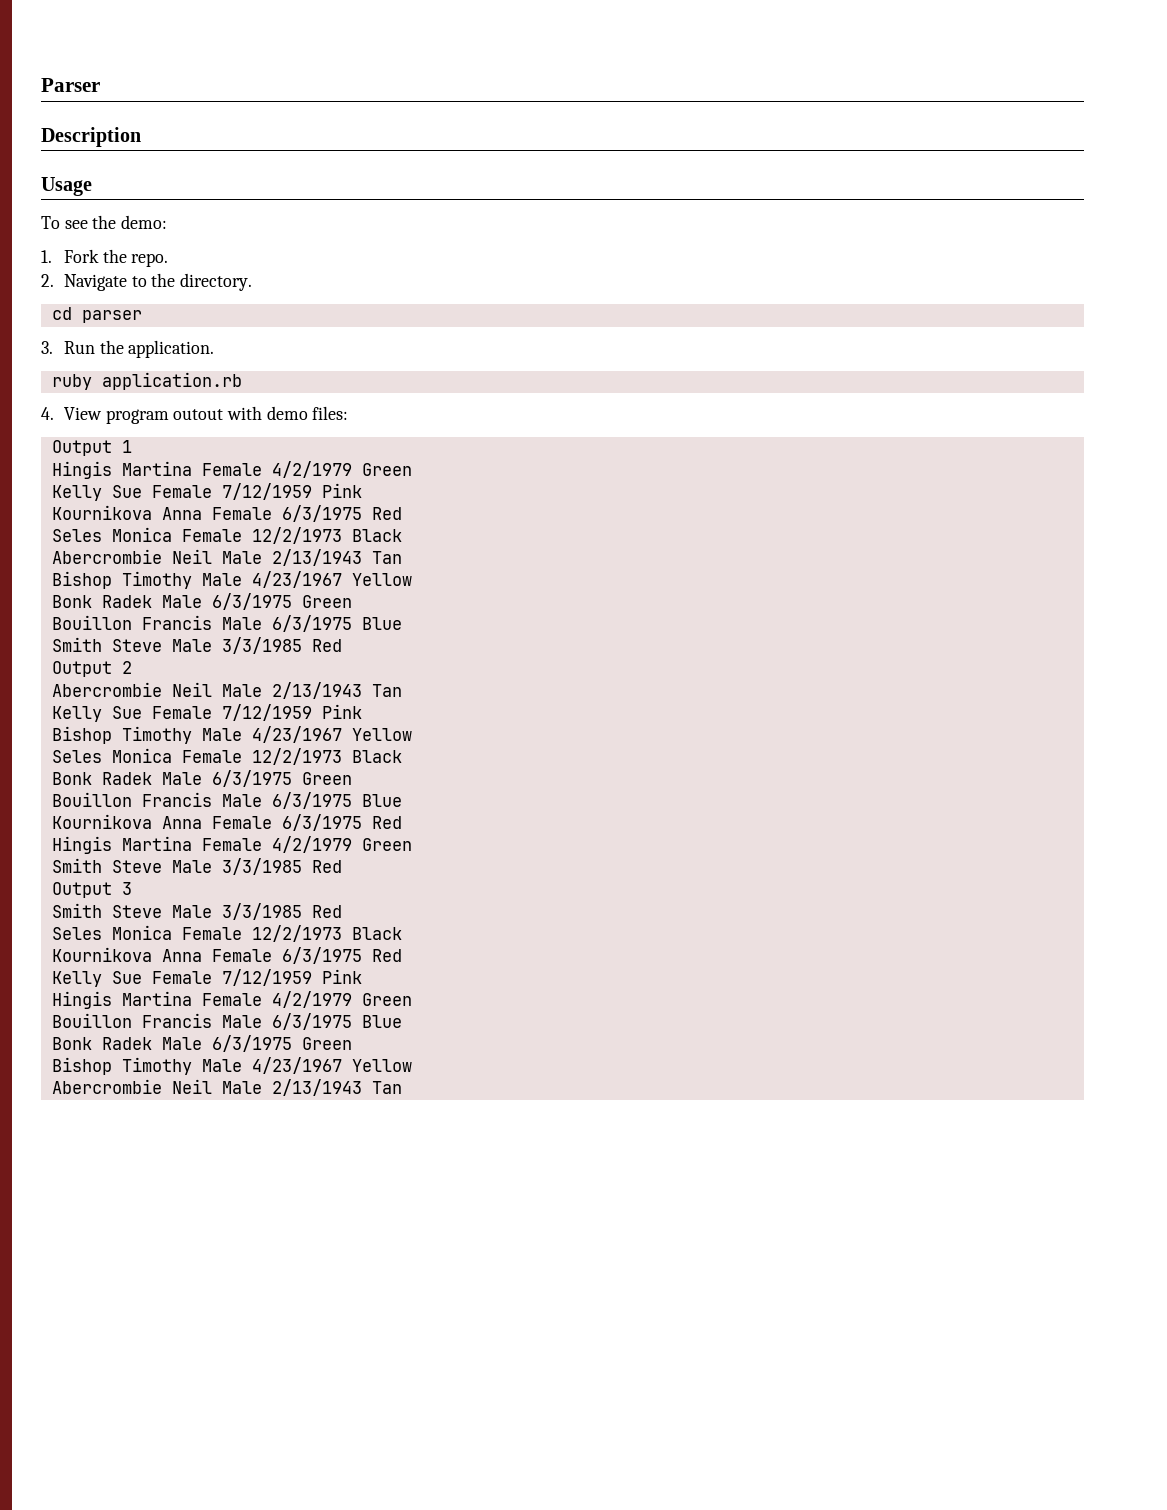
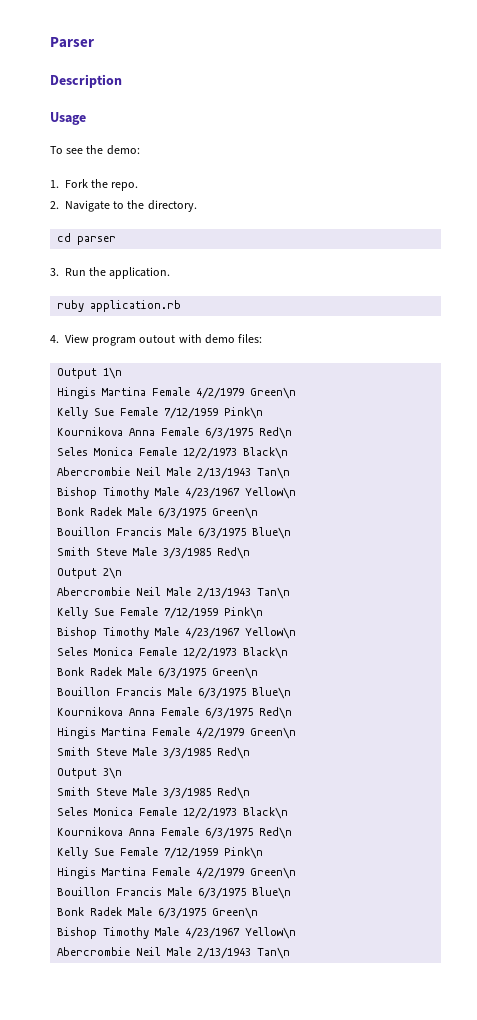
[121,440,132,453] [51,461,412,479] [51,483,362,501] [51,505,402,522] [51,527,402,544] [51,549,402,566] [51,571,412,589] [51,593,352,610] [51,615,402,632] [51,637,342,654] [51,661,132,677] [51,682,402,699] [51,704,362,722] [51,726,412,744] [51,748,402,765] [51,770,352,787] [51,792,402,809] [51,814,402,831] [51,836,412,854] [51,858,342,875] [51,882,132,898] [51,903,342,920] [51,925,402,942] [51,947,402,964] [51,969,362,987] [51,991,412,1009] [51,1013,402,1030] [51,1035,352,1052] [51,1057,412,1075] [51,1079,402,1096] 1 // Hingis Martina Female 4/2/1979 Green // Kelly Sue Female 7/12/1959 Pink // Kournikova Anna Female 6/3/1975 Red // Seles Monica Female 12/2/1973 Black // Abercrombie Neil Male 2/13/1943 Tan // Bishop Timothy Male 4/23/1967 Yellow // Bonk Radek Male 6/3/1975 Green // Bouillon Francis Male 6/3/1975 Blue // Smith Steve Male 3/3/1985 Red // Output 2 // Abercrombie Neil Male 2/13/1943 Tan // Kelly Sue Female 7/12/1959 Pink // Bishop Timothy Male 4/23/1967 Yellow // Seles Monica Female 12/2/1973 Black // Bonk Radek Male 6/3/1975 Green // Bouillon Francis Male 6/3/1975 Blue // Kournikova Anna Female 6/3/1975 Red // Hingis Martina Female 4/2/1979 Green // Smith Steve Male 3/3/1985 Red // Output 3 // Smith Steve Male 3/3/1985 Red // Seles Monica Female 12/2/1973 Black // Kournikova Anna Female 6/3/1975 Red // Kelly Sue Female 7/12/1959 Pink // Hingis Martina Female 4/2/1979 Green // Bouillon Francis Male 6/3/1975 Blue // Bonk Radek Male 6/3/1975 Green // Bishop Timothy Male 4/23/1967 Yellow // Abercrombie Neil Male 2/13/1943 Tan -> [103,367,123,379] [57,387,297,399] [57,407,264,419] [57,427,293,439] [57,447,289,459] [57,467,291,479] [57,487,297,499] [57,507,259,519] [57,527,292,539] [57,547,251,559] [57,567,123,579] [57,587,291,599] [57,607,264,619] [57,627,297,639] [57,647,289,659] [57,667,259,679] [57,687,292,699] [57,707,293,719] [57,727,297,739] [57,747,251,759] [57,767,123,779] [57,787,251,799] [57,807,289,819] [57,827,293,839] [57,847,264,859] [57,867,297,879] [57,887,292,899] [57,907,259,919] [57,927,297,939] [57,947,291,959] 1\n // Hingis Martina Female 4/2/1979 Green\n // Kelly Sue Female 7/12/1959 Pink\n // Kournikova Anna Female 6/3/1975 Red\n // Seles Monica Female 12/2/1973 Black\n // Abercrombie Neil Male 2/13/1943 Tan\n // Bishop Timothy Male 4/23/1967 Yellow\n // Bonk Radek Male 6/3/1975 Green\n // Bouillon Francis Male 6/3/1975 Blue\n // Smith Steve Male 3/3/1985 Red\n // Output 2\n // Abercrombie Neil Male 2/13/1943 Tan\n // Kelly Sue Female 7/12/1959 Pink\n // Bishop Timothy Male 4/23/1967 Yellow\n // Seles Monica Female 12/2/1973 Black\n // Bonk Radek Male 6/3/1975 Green\n // Bouillon Francis Male 6/3/1975 Blue\n // Kournikova Anna Female 6/3/1975 Red\n // Hingis Martina Female 4/2/1979 Green\n // Smith Steve Male 3/3/1985 Red\n // Output 3\n // Smith Steve Male 3/3/1985 Red\n // Seles Monica Female 12/2/1973 Black\n // Kournikova Anna Female 6/3/1975 Red\n // Kelly Sue Female 7/12/1959 Pink\n // Hingis Martina Female 4/2/1979 Green\n // Bouillon Francis Male 6/3/1975 Blue\n // Bonk Radek Male 6/3/1975 Green\n // Bishop Timothy Male 4/23/1967 Yellow\n // Abercrombie Neil Male 2/13/1943 Tan\n

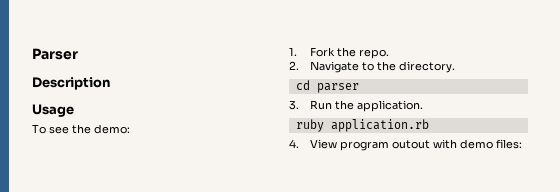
[57,367,123,379] [57,387,297,399] [57,407,264,419] [57,427,293,439] [57,447,289,459] [57,467,291,479] [57,487,297,499] [57,507,259,519] [57,527,292,539] [57,547,251,559] [57,567,123,579] [57,587,291,599] [57,607,264,619] [57,627,297,639] [57,647,289,659] [57,667,259,679] [57,687,292,699] [57,707,293,719] [57,727,297,739] [57,747,251,759] [57,767,123,779] [57,787,251,799] [57,807,289,819] [57,827,293,839] [57,847,264,859] [57,867,297,879] [57,887,292,899] [57,907,259,919] [57,927,297,939] [57,947,291,959] // Output 1\n // Hingis Martina Female 4/2/1979 Green\n // Kelly Sue Female 7/12/1959 Pink\n // Kournikova Anna Female 6/3/1975 Red\n // Seles Monica Female 12/2/1973 Black\n // Abercrombie Neil Male 2/13/1943 Tan\n // Bishop Timothy Male 4/23/1967 Yellow\n // Bonk Radek Male 6/3/1975 Green\n // Bouillon Francis Male 6/3/1975 Blue\n // Smith Steve Male 3/3/1985 Red\n // Output 2\n // Abercrombie Neil Male 2/13/1943 Tan\n // Kelly Sue Female 7/12/1959 Pink\n // Bishop Timothy Male 4/23/1967 Yellow\n // Seles Monica Female 12/2/1973 Black\n // Bonk Radek Male 6/3/1975 Green\n // Bouillon Francis Male 6/3/1975 Blue\n // Kournikova Anna Female 6/3/1975 Red\n // Hingis Martina Female 4/2/1979 Green\n // Smith Steve Male 3/3/1985 Red\n // Output 3\n // Smith Steve Male 3/3/1985 Red\n // Seles Monica Female 12/2/1973 Black\n // Kournikova Anna Female 6/3/1975 Red\n // Kelly Sue Female 7/12/1959 Pink\n // Hingis Martina Female 4/2/1979 Green\n // Bouillon Francis Male 6/3/1975 Blue\n // Bonk Radek Male 6/3/1975 Green\n // Bishop Timothy Male 4/23/1967 Yellow\n // Abercrombie Neil Male 2/13/1943 Tan\n -> (523, 144) none

